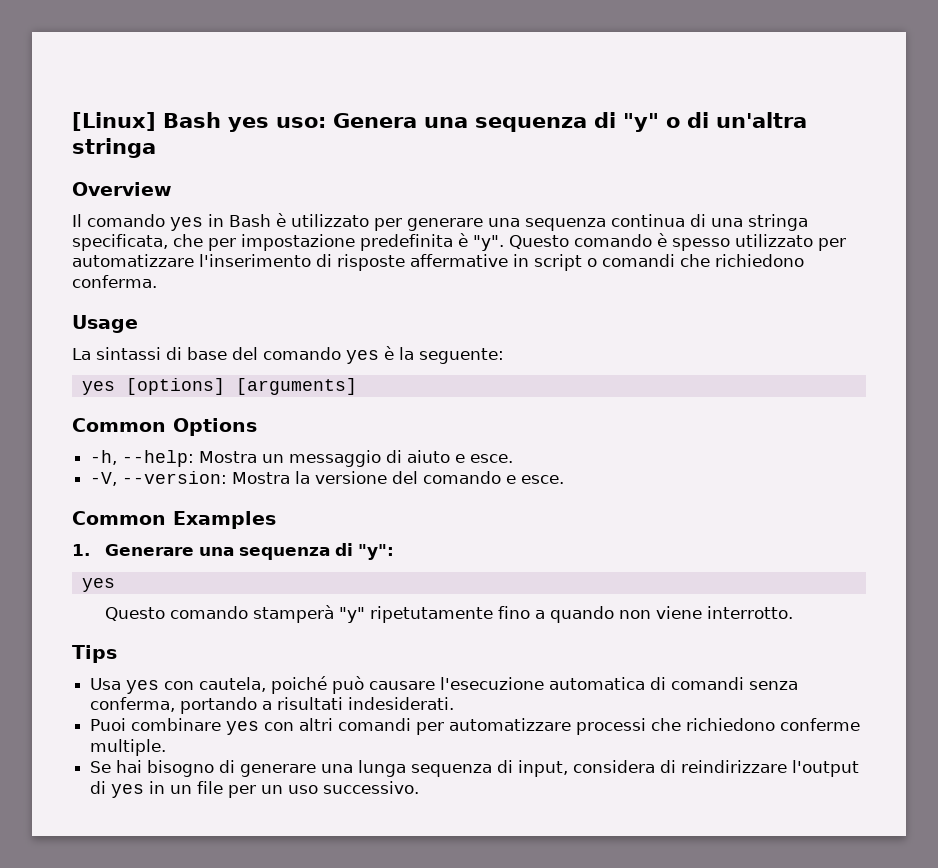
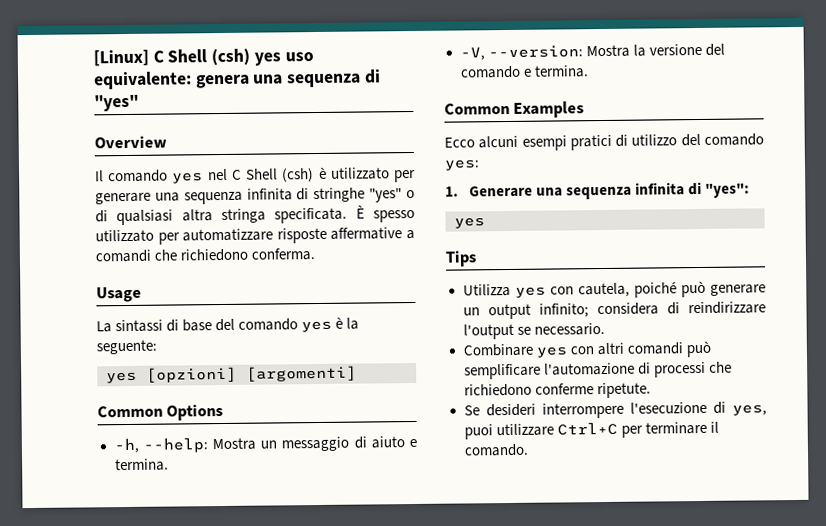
[163,112,807,132] [72,138,156,158] Bash yes uso: Genera una sequenza di "y" o di un'altra stringa -> [152,48,314,66] [93,69,381,90] [94,94,139,112] C Shell (csh) yes uso equivalente: genera una sequenza di "yes"
[208,214,271,227] in Bash -> [207,168,315,183] nel C Shell (csh)
[611,214,808,231] [72,233,846,251] [72,254,597,271] continua di una stringa specificata, che per impostazione predefinita è "y". Questo comando è spesso utilizzato per automatizzare l'inserimento di risposte affermative in script o -> [246,187,416,203] [95,205,415,226] [95,227,415,245] infinita di stringhe "yes" o di qualsiasi altra stringa specificata. È spesso utilizzato per automatizzare risposte affermative a
[125,378,357,395] [options] [arguments] -> [146,365,357,383] [opzioni] [argomenti]
[470,454,514,463] esce. -> [114,458,169,472] termina.
[521,475,565,484] esce. -> [533,65,589,78] termina.
[72,543,394,560] [81,578,115,592] [104,605,793,623] 1. Generare una sequenza di "y": // yes // Questo comando stamperà "y" ripetutamente fino a quando non viene interrotto. -> [444,133,764,151] [444,159,480,171] [445,181,751,200] [454,217,485,229] Ecco alcuni esempi pratici di utilizzo del comando yes: // 1. Generare una sequenza infinita di "yes": // yes
[90,678,122,690] Usa -> [462,283,511,297] Utilizza
[369,677,799,690] [90,697,455,714] [90,718,572,735] causare l'esecuzione automatica di comandi senza conferma, portando a risultati indesiderati. // Puoi combinare yes con altri comandi per automatizzare -> [710,284,766,296] [462,301,766,320] [462,322,605,340] [462,340,711,358] [463,362,651,380] generare un output infinito; considera di reindirizzare l'output se necessario. // Combinare yes con altri comandi può semplificare l'automazione di
[90,739,167,756] multiple. -> [596,382,651,399] ripetute.
[116,760,860,777] [90,781,420,798] hai bisogno di generare una lunga sequenza di input, considera di reindirizzare l'output di yes in un file per un uso successivo. -> [485,401,767,419] [463,421,719,440] [463,443,529,457] desideri interrompere l'esecuzione di yes, puoi utilizzare Ctrl+C per terminare il comando.

